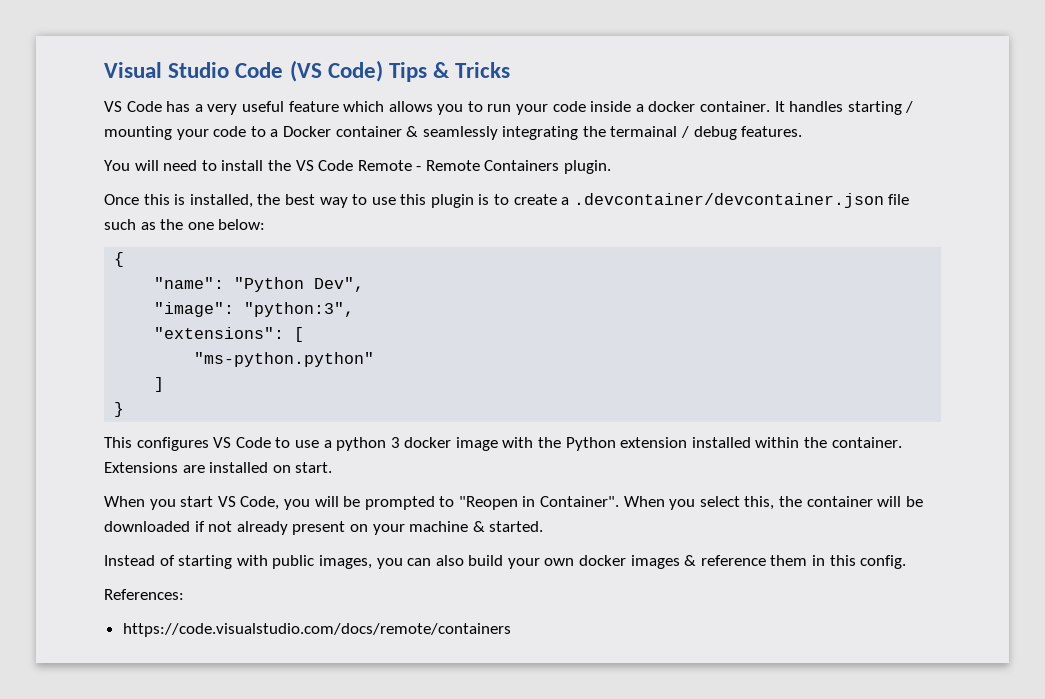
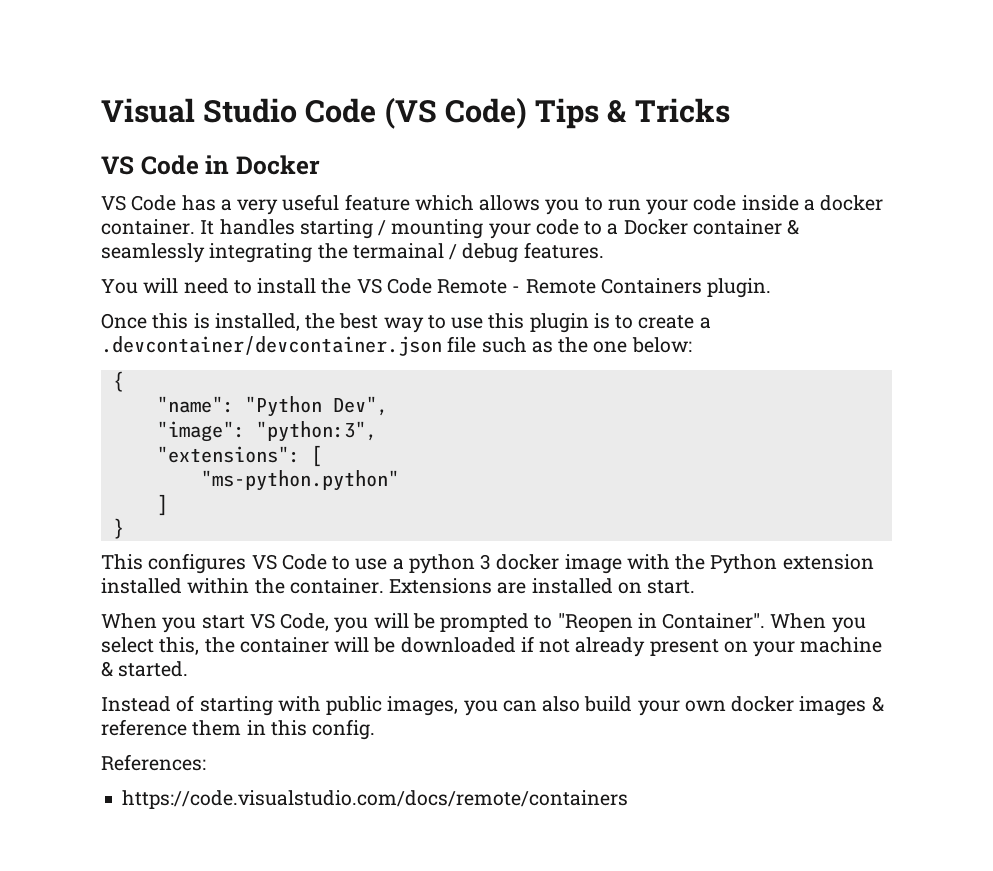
(511, 70) none -> [101,155,320,175] // VS Code in Docker

